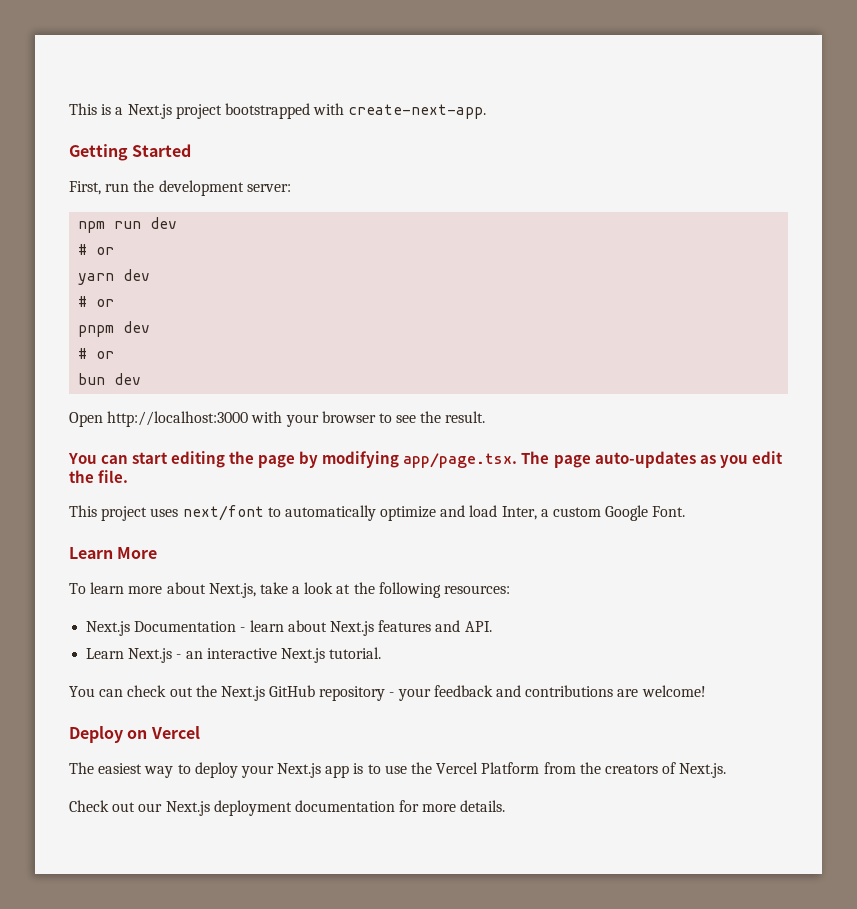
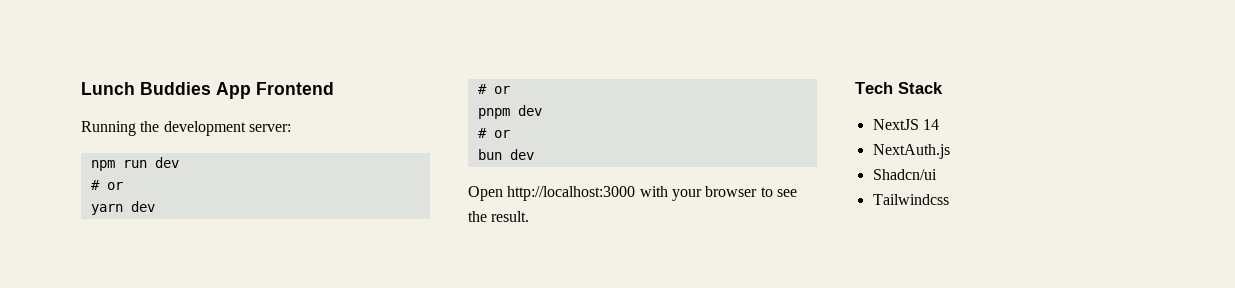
[69,103,487,119] [69,144,192,161] [69,181,130,195] This is a Next.js project bootstrapped with create-next-app. // Getting Started // First, run -> [81,82,334,99] [81,121,136,136] Lunch Buddies App Frontend // Running
[68,451,783,468] [69,470,129,483] [69,505,686,521] [69,547,158,559] [69,582,511,598] [86,620,492,636] [86,647,382,663] [69,685,706,701] [69,726,200,743] [69,762,727,778] [69,800,506,816] You can start editing the page by modifying app/page.tsx. The page auto-updates as you edit the file. // This project uses next/font to automatically optimize and load Inter, a custom Google Font. // Learn More // To learn more about Next.js, take a look at the following resources: // Next.js Documentation - learn about Next.js features and API. // Learn Next.js - an interactive Next.js tutorial. // You can check out the Next.js GitHub repository - your feedback and contributions are welcome! // Deploy on Vercel // The easiest way to deploy your Next.js app is to use the Vercel Platform from the creators of Next.js. // Check out our Next.js deployment documentation for more details. -> [855,82,943,94] [872,119,939,130] [872,144,950,159] [872,169,937,180] [872,194,949,205] Tech Stack // NextJS 14 // NextAuth.js // Shadcn/ui // Tailwindcss

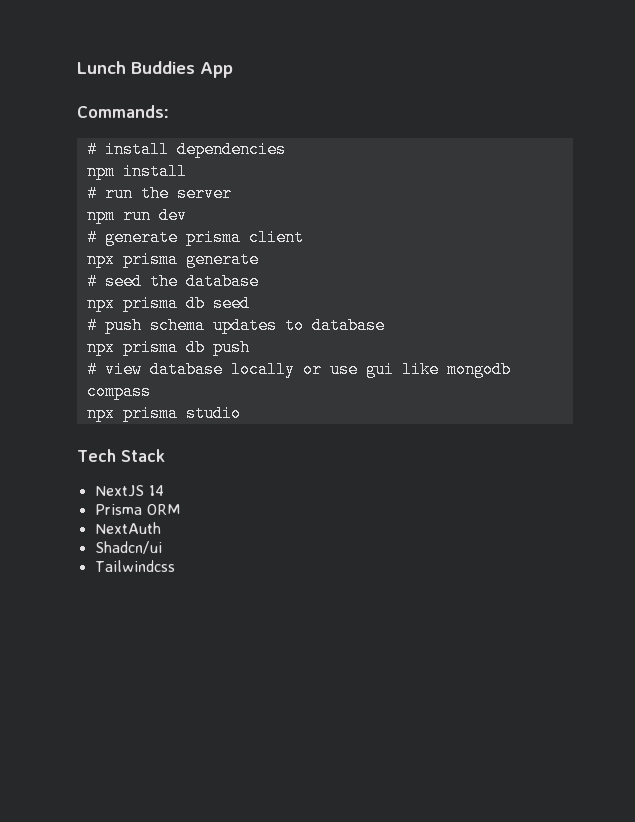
[256,82,334,95] [81,121,291,136] [90,157,179,171] [90,180,123,190] [90,201,155,215] [477,84,510,94] [477,105,542,119] [477,128,510,138] [477,149,534,160] [468,186,797,201] [468,211,530,222] Frontend // Running the development server: // npm run dev // # or // yarn dev // # or // pnpm dev // # or // bun dev // Open http://localhost:3000 with your browser to see the result. -> [77,105,169,118] [86,141,286,158] [86,163,187,180] [86,185,232,202] [86,207,187,224] [86,229,304,246] [86,251,259,268] [86,273,259,290] [86,295,250,312] [86,317,385,334] [86,339,250,356] [86,361,511,378] [86,383,151,400] [86,405,241,422] // Commands: // # install dependencies // npm install // # run the server // npm run dev // # generate prisma client // npx prisma generate // # seed the database // npx prisma db seed // # push schema updates to database // npx prisma db push // # view database locally or use gui like mongodb compass // npx prisma studio
[872,144,950,159] NextAuth.js -> [94,504,180,515] [94,522,161,534] Prisma ORM // NextAuth

